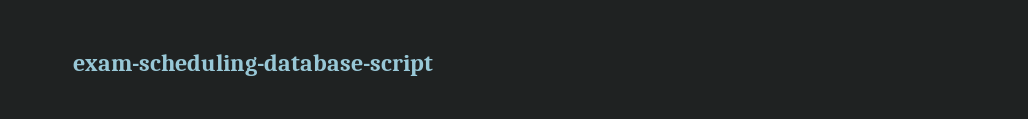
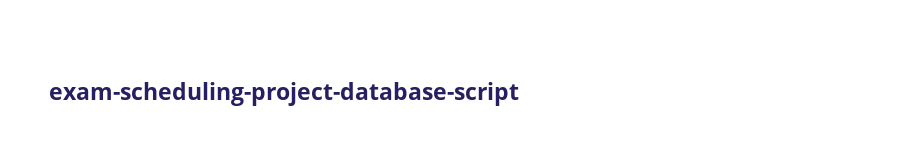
[73,54,433,76] exam-scheduling-database-script -> [49,82,519,106] exam-scheduling-project-database-script

